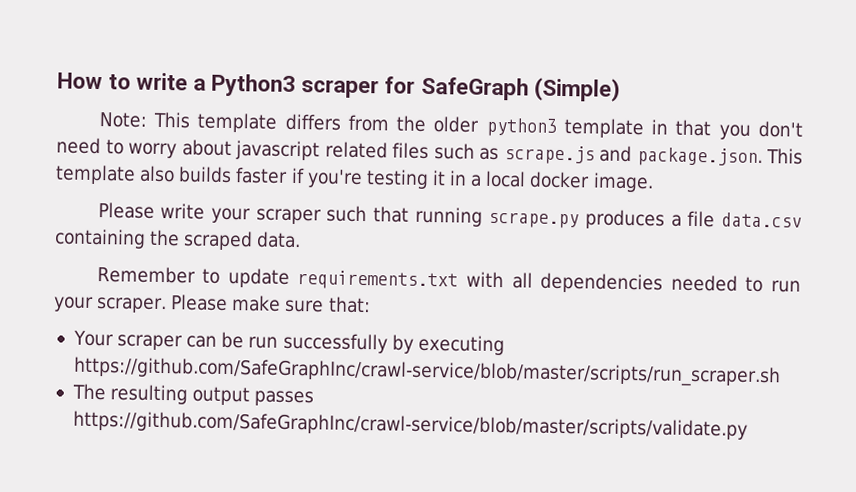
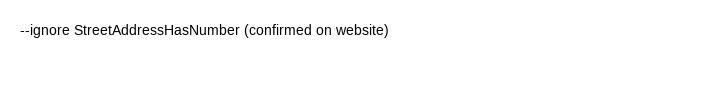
[57,72,621,102] [98,111,803,140] [56,137,803,168] [55,164,654,193] [97,202,802,230] [54,228,302,251] [96,266,802,294] [53,294,371,314] [72,330,505,356] [72,356,781,388] [71,383,315,407] [72,410,748,440] How to write a Python3 scraper for SafeGraph (Simple) // Note: This template differs from the older python3 template in that you don't need to worry about javascript related files such as scrape.js and package.json. This template also builds faster if you're testing it in a local docker image. // Please write your scraper such that running scrape.py produces a file data.csv containing the scraped data. // Remember to update requirements.txt with all dependencies needed to run your scraper. Please make sure that: // Your scraper can be run successfully by executing https://github.com/SafeGraphInc/crawl-service/blob/master/scripts/run_scraper.sh // The resulting output passes https://github.com/SafeGraphInc/crawl-service/blob/master/scripts/validate.py -> [20,24,389,38] --ignore StreetAddressHasNumber (confirmed on website)

